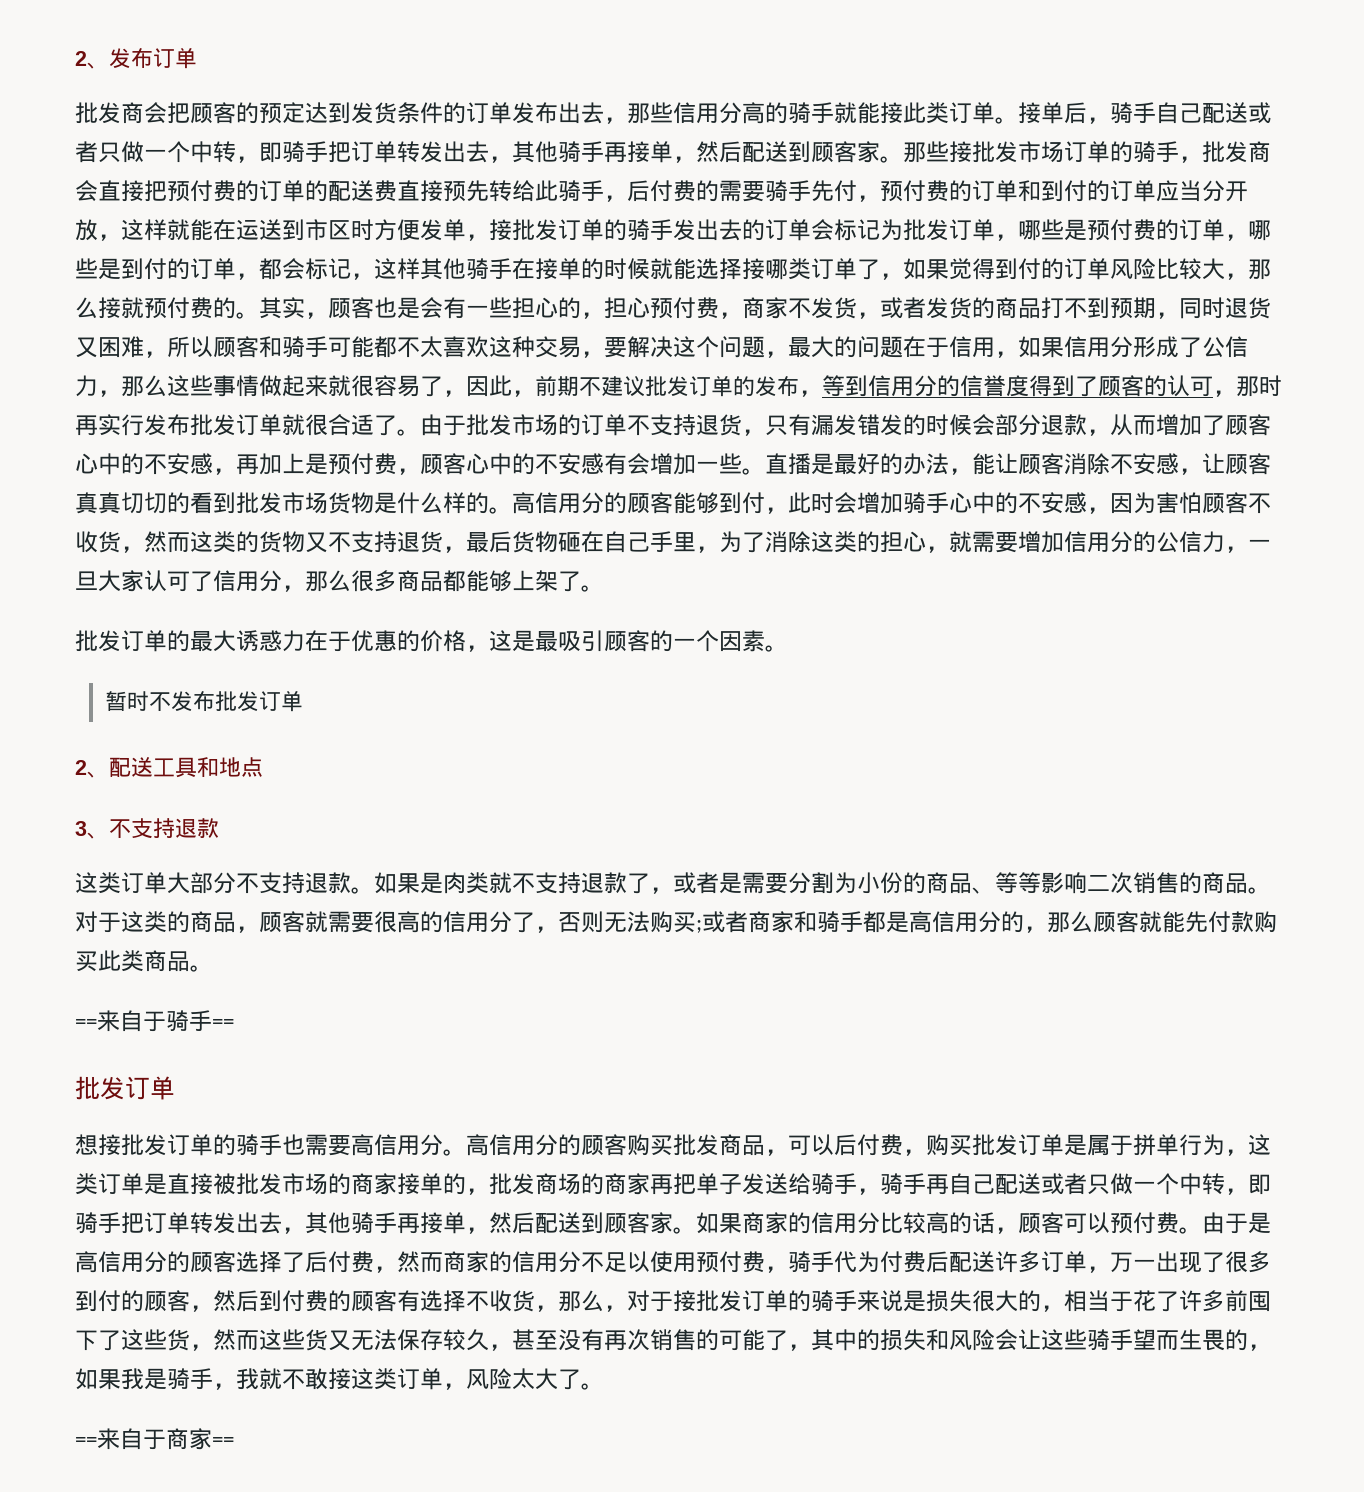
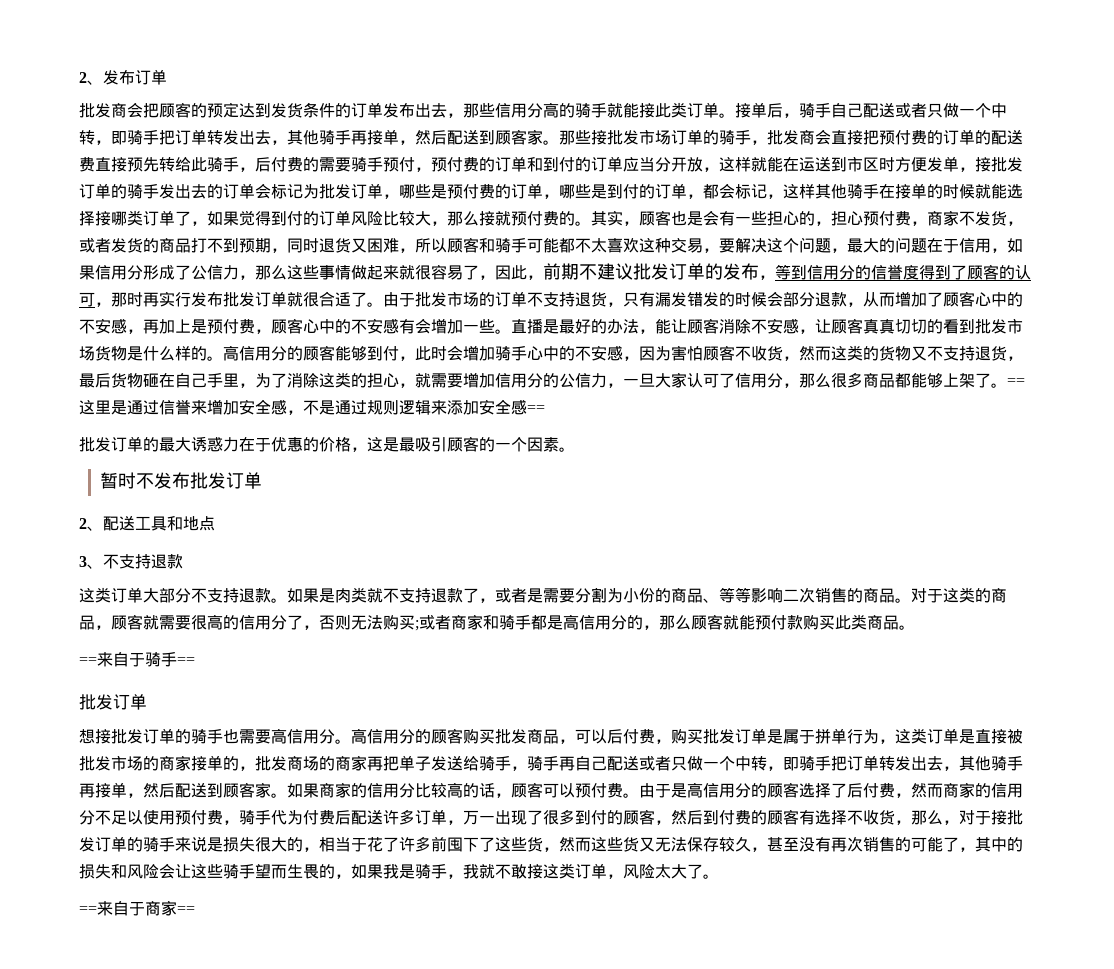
[811,180,834,201] 先 -> [383,157,399,172] 预
(604, 588) none -> [1007,378,1025,386] [79,399,545,415] ==这里是通过信誉来增加安全感，不是通过规则逻辑来添加安全感==
[1185,911,1208,932] 先 -> [755,615,771,630] 预

